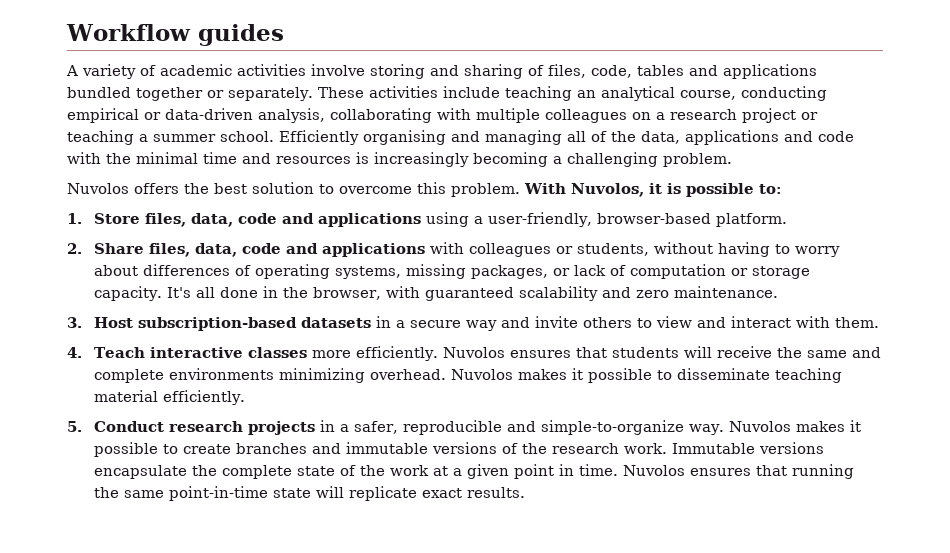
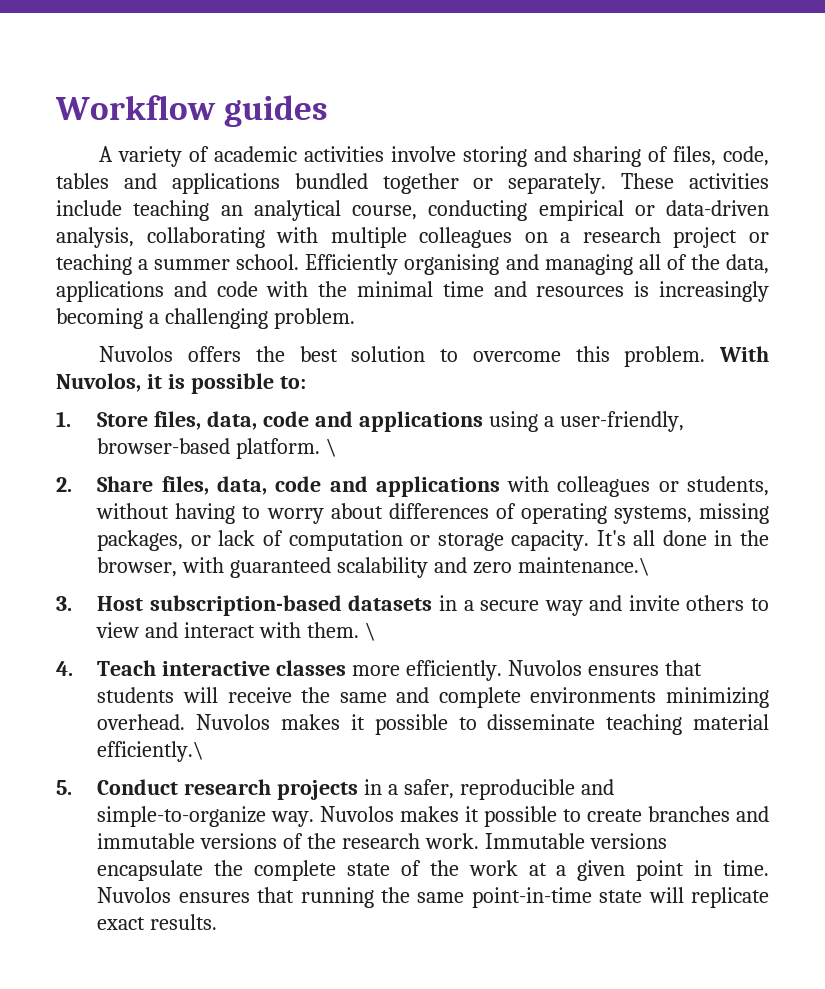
(788, 220) none -> [326,438,338,457] \
[674,286,779,298] maintenance. -> [517,557,650,576] maintenance.\
(880, 322) none -> [365,622,377,641] \
[163,390,246,405] efficiently. -> [97,741,205,762] efficiently.\

